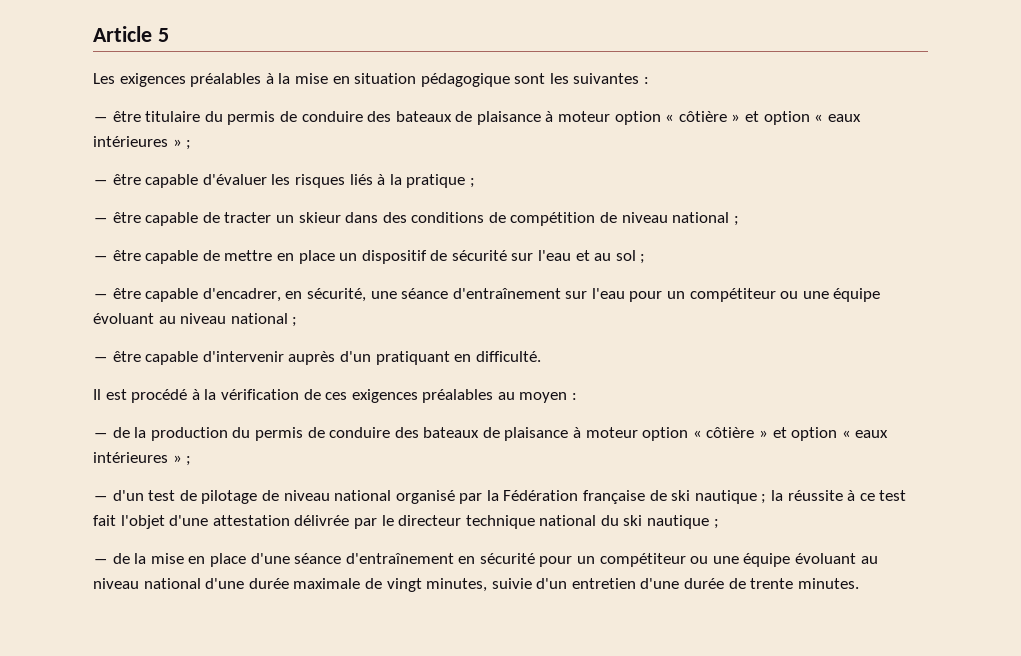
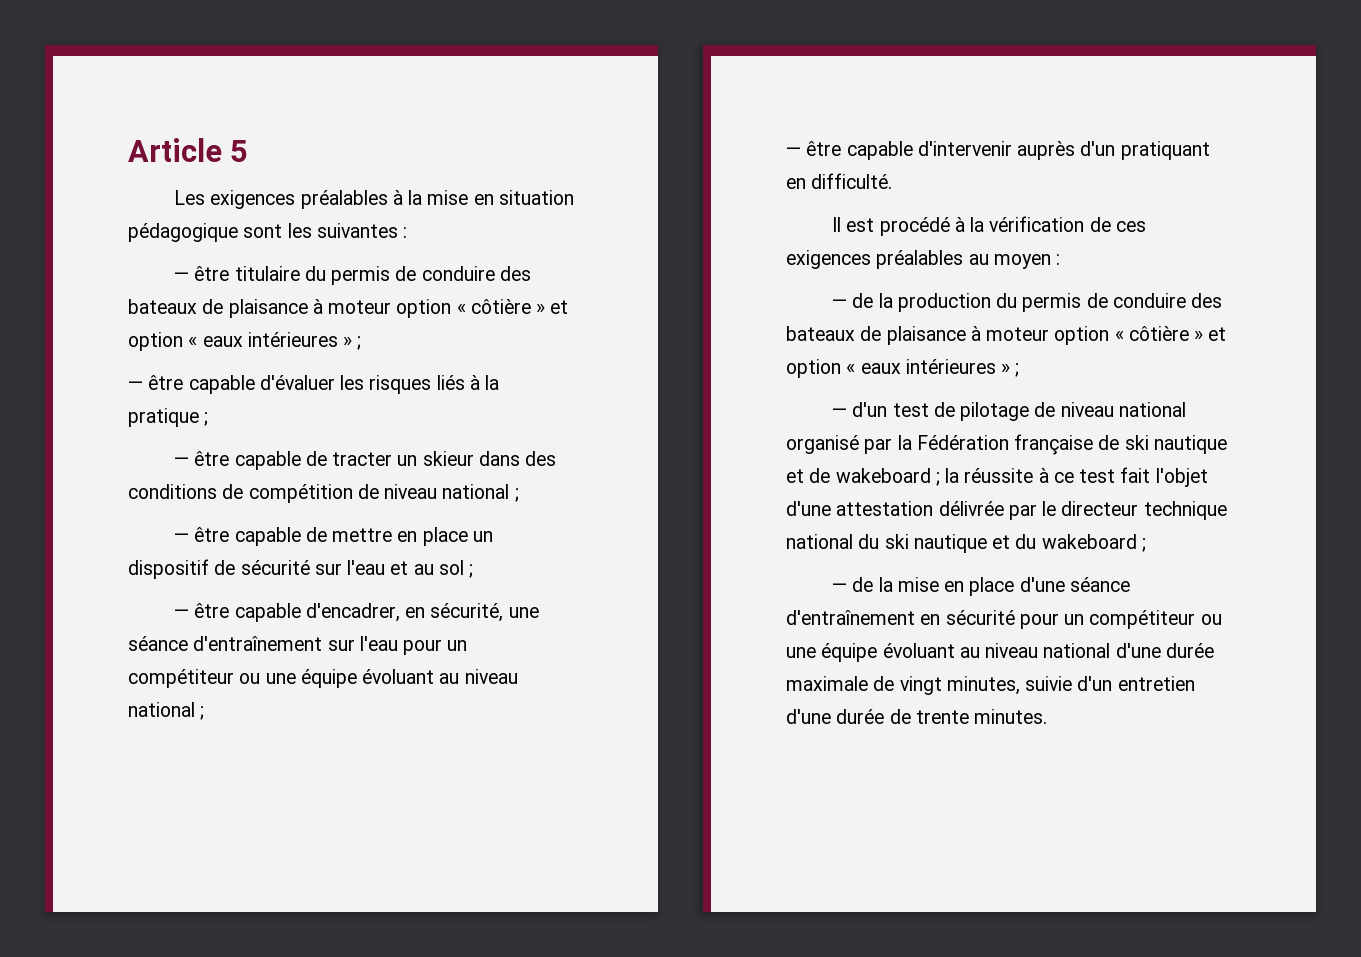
(757, 497) none -> [786,468,931,483] et de wakeboard
(710, 522) none -> [992,534,1137,549] et du wakeboard

